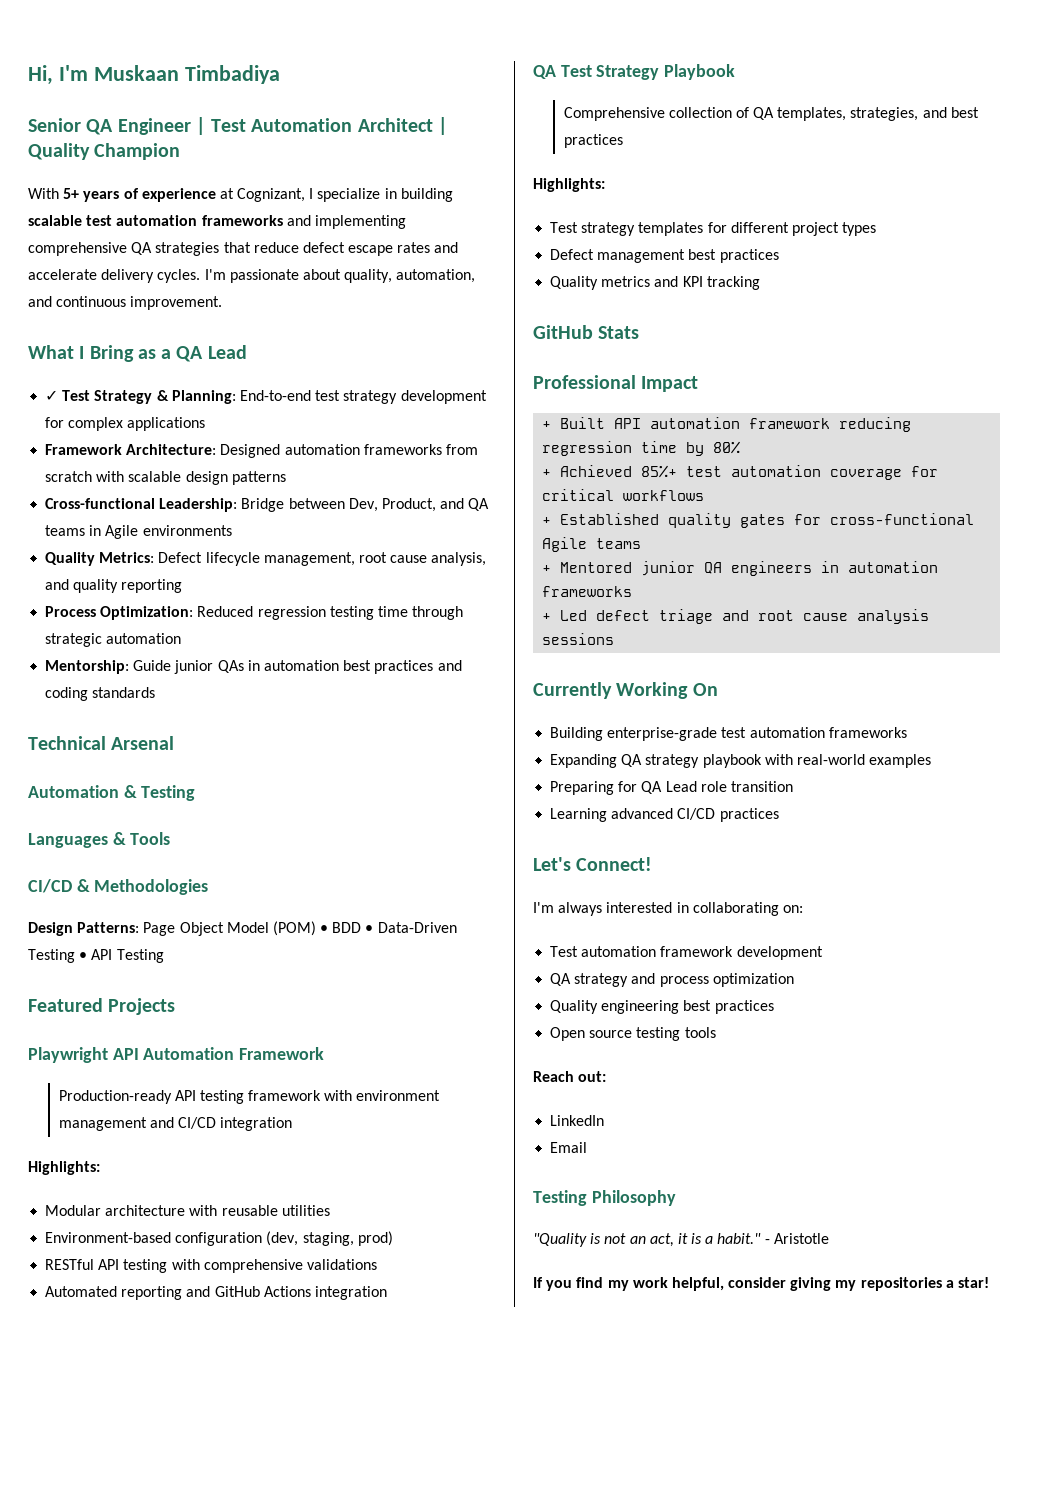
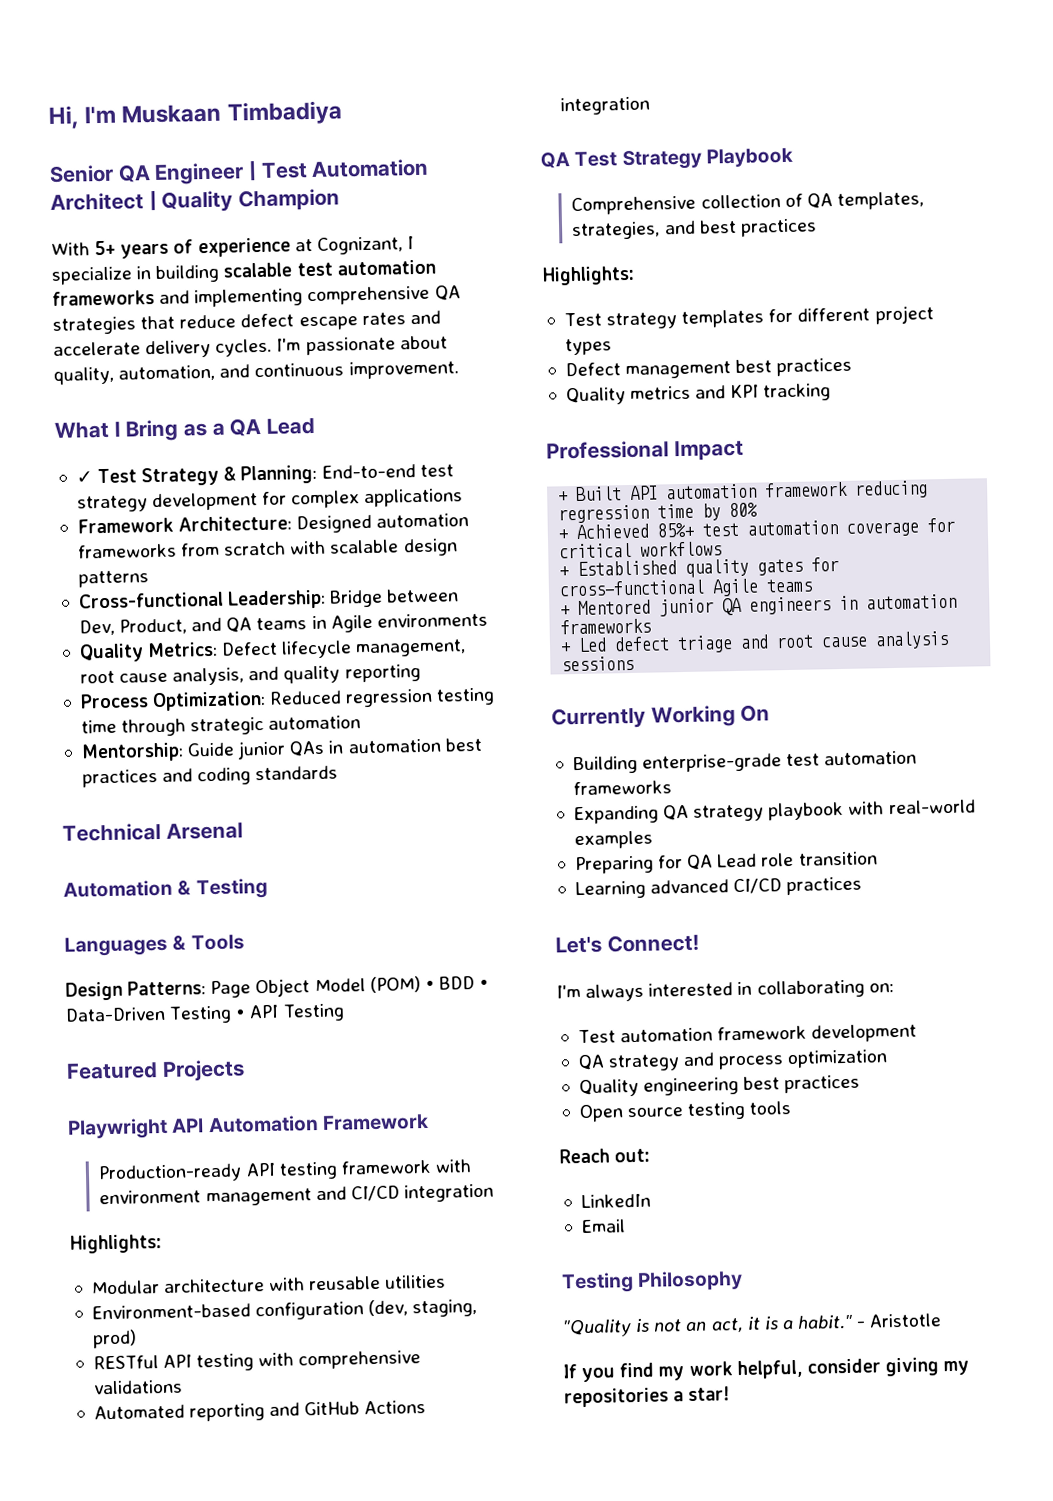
[28,879,209,895] // CI/CD & Methodologies -> (245, 942) none
[533,325,640,339] // GitHub Stats -> (832, 392) none

